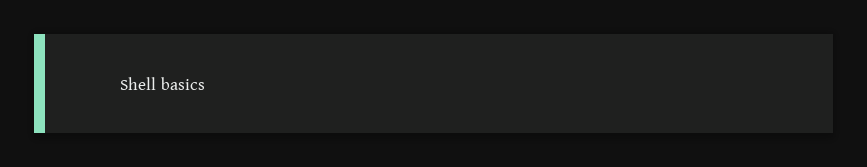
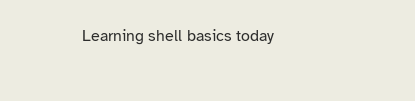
[120,77,205,90] Shell basics -> [82,29,274,45] Learning shell basics today

